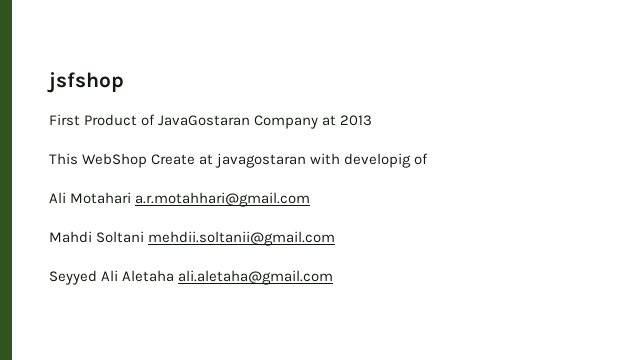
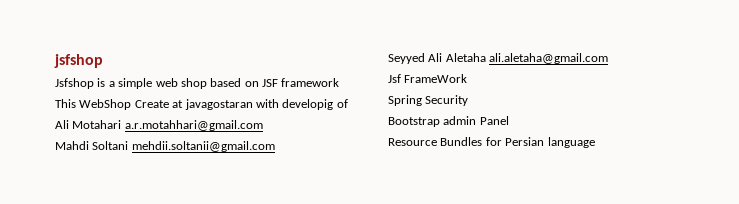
[49,114,373,129] First Product of JavaGostaran Company at 2013 -> [55,78,340,89] Jsfshop is a simple web shop based on JSF framework
(334, 277) none -> [388,74,468,83] [388,95,469,106] [388,116,509,127] [388,137,595,148] // Jsf FrameWork // Spring Security // Bootstrap admin Panel // Resource Bundles for Persian language

